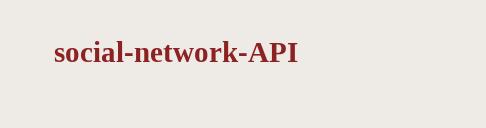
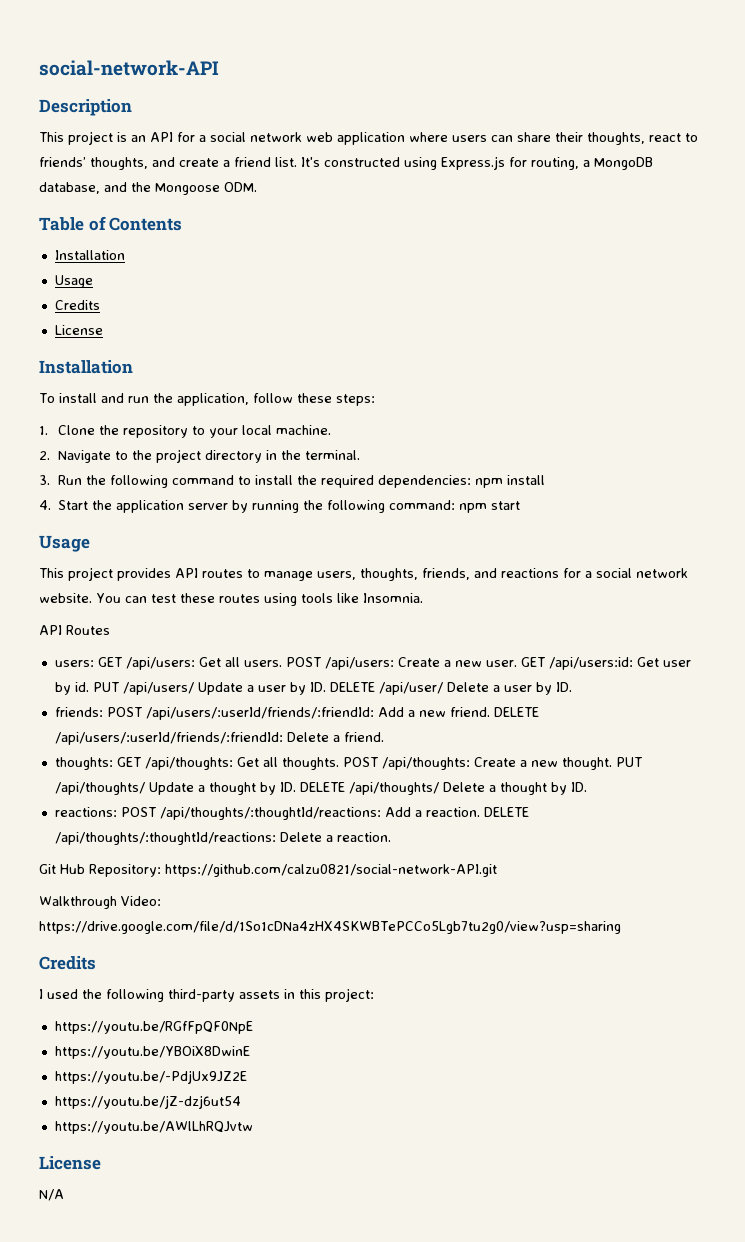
(298, 51) none -> [39,99,132,116] [39,131,698,145] [39,156,653,170] [39,182,257,195] [39,216,183,231] [54,250,125,260] [54,275,93,288] [54,300,100,310] [54,325,103,335] [39,360,133,374] [39,393,375,406] [39,425,331,438] [39,449,360,463] [39,475,545,488] [39,500,521,513] [39,535,90,552] [39,567,688,581] [39,593,423,606] [39,625,110,635] [54,657,691,670] [54,682,572,695] [54,707,539,720] [54,732,384,745] [54,757,642,770] [54,782,587,795] [54,807,529,820] [54,832,391,845] [39,864,497,877] [39,896,161,909] [39,921,621,934] [39,956,96,970] [39,988,374,1002] [54,1021,253,1034] [54,1046,250,1059] [54,1070,247,1084] [54,1095,241,1109] [54,1121,253,1134] [39,1156,101,1170] [39,1189,64,1201] // Description // This project is an API for a social network web application where users can share their thoughts, react to friends’ thoughts, and create a friend list. It's constructed using Express.js for routing, a MongoDB database, and the Mongoose ODM. // Table of Contents // Installation // Usage // Credits // License // Installation // To install and run the application, follow these steps: // 1. Clone the repository to your local machine. // 2. Navigate to the project directory in the terminal. // 3. Run the following command to install the required dependencies: npm install // 4. Start the application server by running the following command: npm start // Usage // This project provides API routes to manage users, thoughts, friends, and reactions for a social network website. You can test these routes using tools like Insomnia. // API Routes // users: GET /api/users: Get all users. POST /api/users: Create a new user. GET /api/users:id: Get user by id. PUT /api/users/ Update a user by ID. DELETE /api/user/ Delete a user by ID. // friends: POST /api/users/:userId/friends/:friendId: Add a new friend. DELETE /api/users/:userId/friends/:friendId: Delete a friend. // thoughts: GET /api/thoughts: Get all thoughts. POST /api/thoughts: Create a new thought. PUT /api/thoughts/ Update a thought by ID. DELETE /api/thoughts/ Delete a thought by ID. // reactions: POST /api/thoughts/:thoughtId/reactions: Add a reaction. DELETE /api/thoughts/:thoughtId/reactions: Delete a reaction. // Git Hub Repository: https://github.com/calzu0821/social-network-API.git // Walkthrough Video: https://drive.google.com/file/d/1So1cDNa4zHX4SKWBTePCCo5Lgb7tu2g0/view?usp=sharing // Credits // I used the following third-party assets in this project: // https://youtu.be/RGfFpQF0NpE // https://youtu.be/YBOiX8DwinE // https://youtu.be/-PdjUx9JZ2E // https://youtu.be/jZ-dzj6ut54 // https://youtu.be/AWlLhRQJvtw // License // N/A

